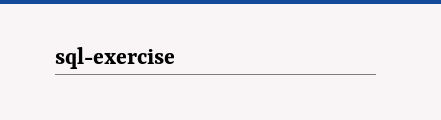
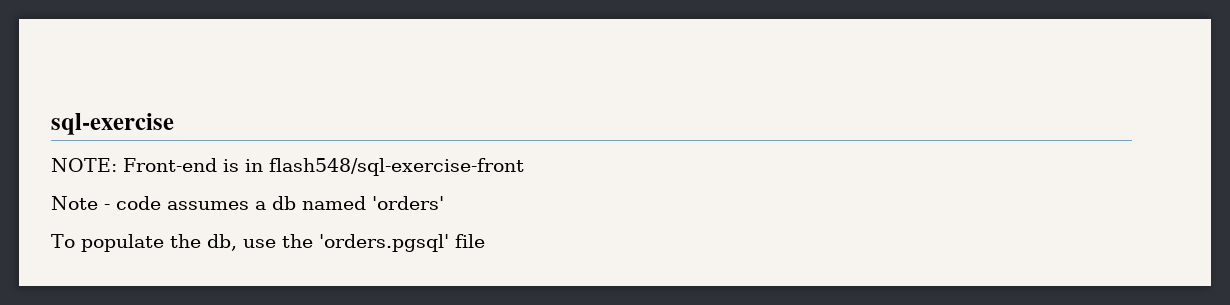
(175, 58) none -> [51,158,524,176] [51,196,444,210] [51,234,485,252] // NOTE: Front-end is in flash548/sql-exercise-front // Note - code assumes a db named 'orders' // To populate the db, use the 'orders.pgsql' file

